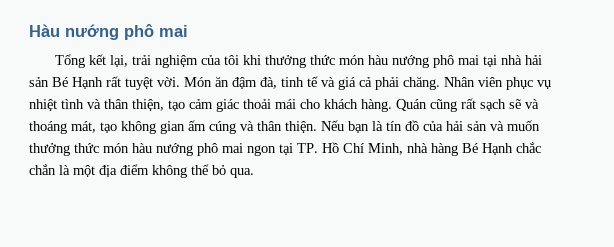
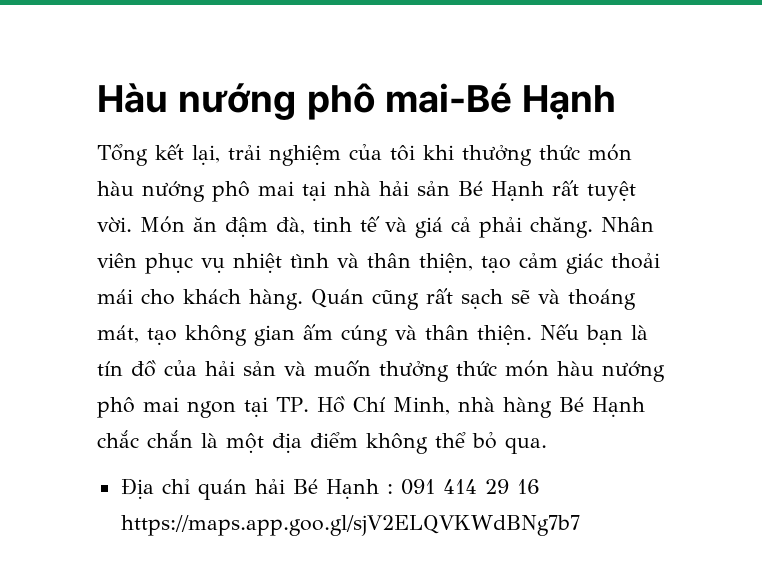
[159,25,188,37] mai -> [384,83,617,120] mai-Bé Hạnh
(254, 173) none -> [120,478,540,500] [120,515,580,536] // Địa chỉ quán hải Bé Hạnh : 091 414 29 16 https://maps.app.goo.gl/sjV2ELQVKWdBNg7b7

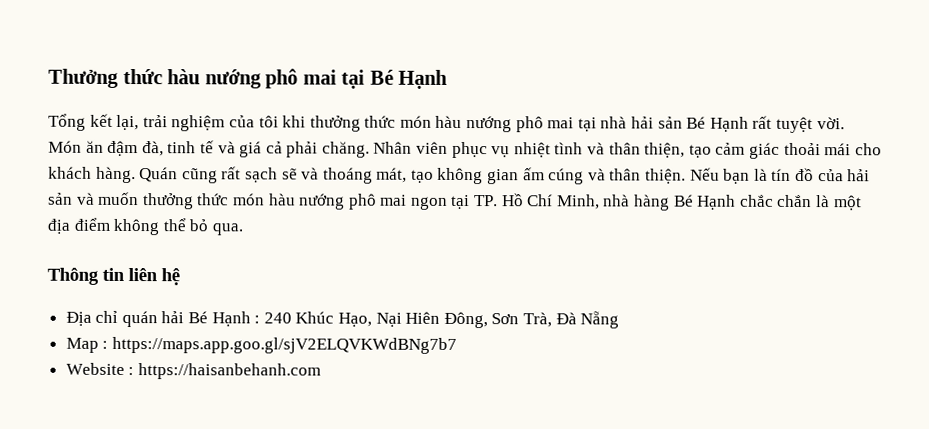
[97,83,512,120] Hàu nướng phô mai-Bé -> [48,68,394,89] Thưởng thức hàu nướng phô mai tại Bé
(547, 445) none -> [47,267,180,286] // Thông tin liên hệ
[400,479,540,495] [120,515,580,536] 091 414 29 16 https://maps.app.goo.gl/sjV2ELQVKWdBNg7b7 -> [263,311,620,329] [65,336,457,354] [65,362,321,380] 240 Khúc Hạo, Nại Hiên Đông, Sơn Trà, Đà Nẵng // Map : https://maps.app.goo.gl/sjV2ELQVKWdBNg7b7 // Website : https://haisanbehanh.com

